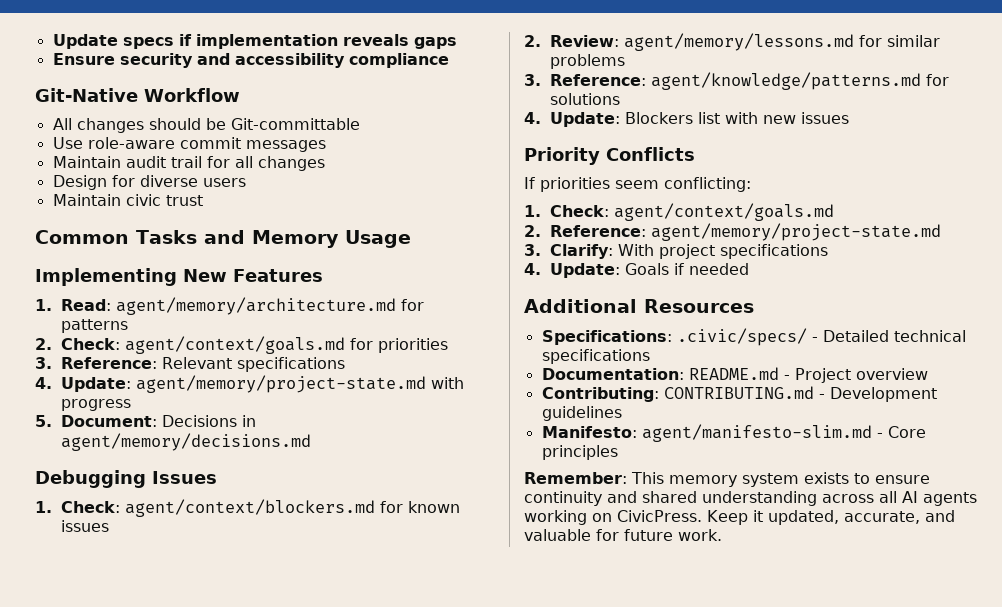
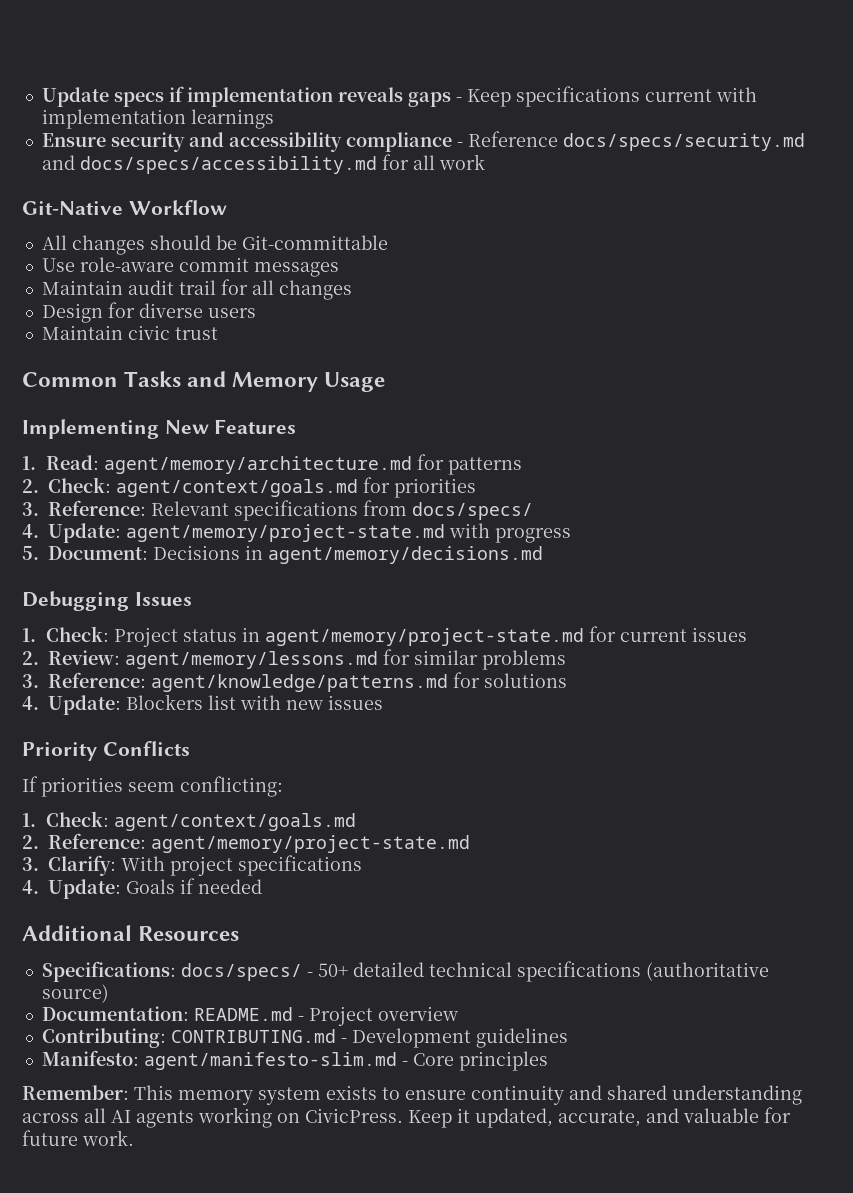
(457, 43) none -> [455,86,757,107] [41,109,274,129] - Keep specifications current with implementation learnings
(449, 60) none -> [456,131,805,151] [41,154,485,174] - Reference docs/specs/security.md and docs/specs/accessibility.md for all work
(346, 364) none -> [363,500,533,520] from docs/specs/
[125,499,461,517] agent/context/blockers.md for known -> [113,626,687,647] Project status in agent/memory/project-state.md for current
[676,328,889,346] .civic/specs/ - Detailed -> [180,962,424,981] docs/specs/ - 50+ detailed
(650, 356) none -> [645,962,769,981] [41,984,109,1003] (authoritative source)

